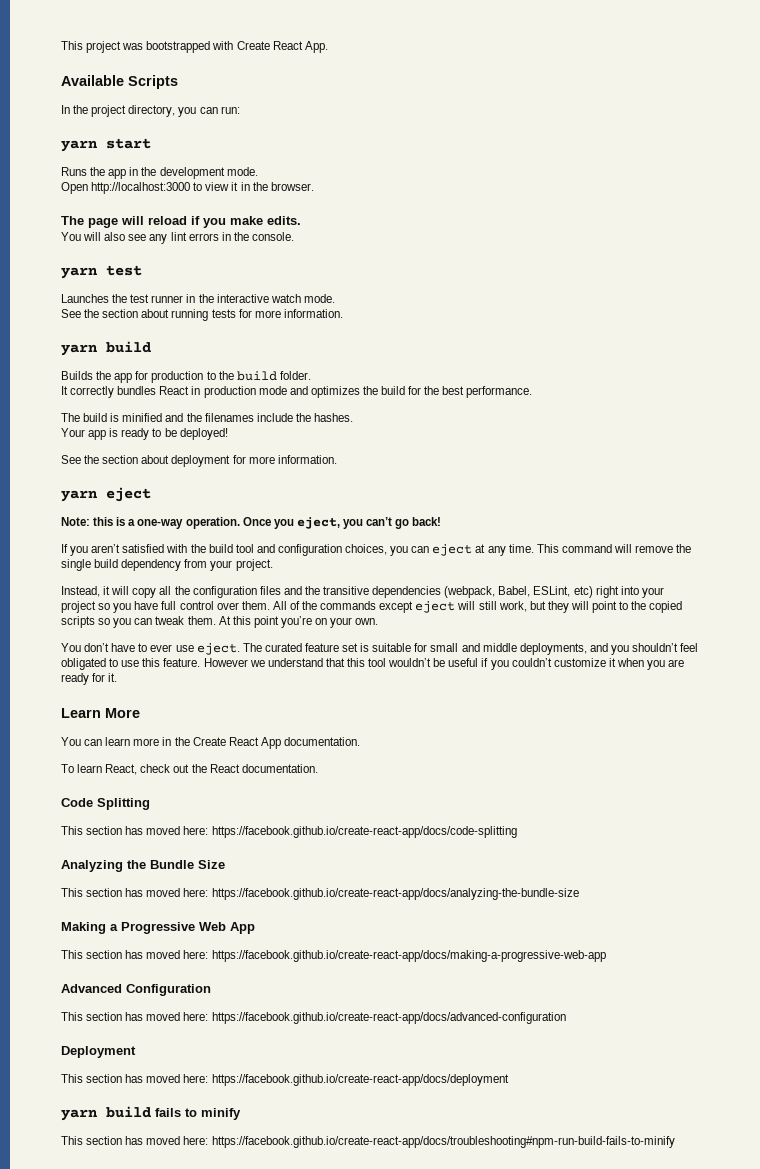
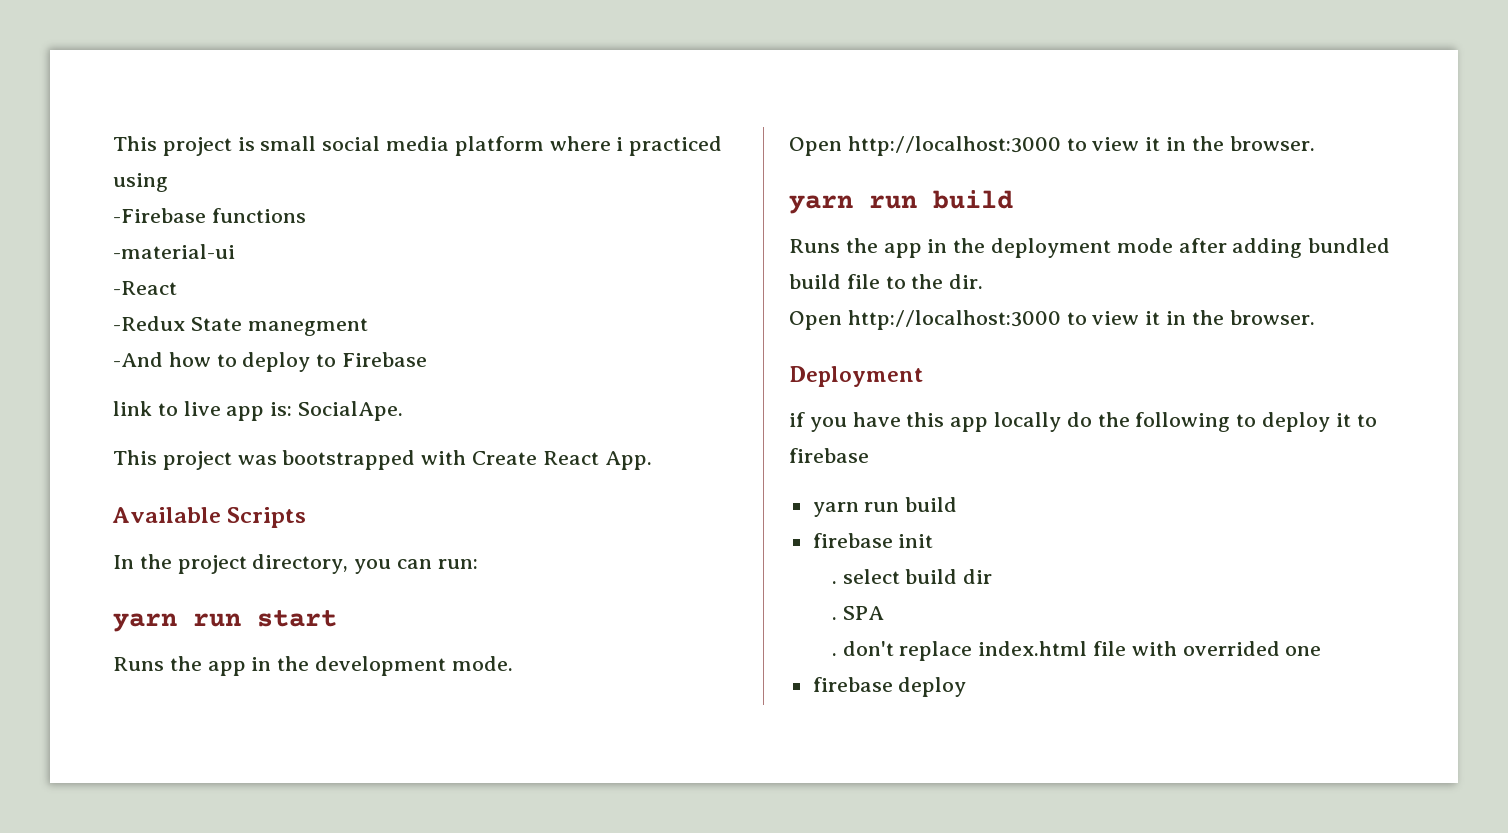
[61,41,122,53] This project -> [113,136,723,156] [113,173,168,192] [113,208,306,223] [113,244,235,259] [113,281,177,295] [113,316,368,336] [113,352,428,372] [113,401,404,421] [113,450,232,470] This project is small social media platform where i practiced using // -Firebase functions // -material-ui // -React // -Redux State manegment // -And how to deploy to Firebase // link to live app is: SocialApe. // This project
(98, 146) none -> [193,613,241,627] run
[61,216,301,228] [61,232,294,244] [61,265,142,279] [61,294,335,303] [61,309,343,321] [61,341,151,356] [61,371,311,383] [61,386,533,398] [61,413,353,422] [61,428,228,440] [61,455,337,467] [61,487,151,502] [61,517,442,529] [61,544,692,556] [61,559,273,571] [61,586,664,598] [61,601,683,613] [61,616,379,628] [61,643,699,655] [61,658,685,670] [61,673,118,685] [61,708,140,718] [61,737,360,749] [61,764,318,775] [61,798,150,810] [61,826,517,838] [61,860,225,872] [61,888,579,900] [61,922,255,934] [61,950,606,962] [61,984,211,996] [61,1012,566,1024] [61,1046,136,1058] [61,1074,509,1086] [61,1106,241,1121] [61,1136,675,1148] The page will reload if you make edits. // You will also see any lint errors in the console. // yarn test // Launches the test runner in the interactive watch mode. // See the section about running tests for more information. // yarn build // Builds the app for production to the build folder. // It correctly bundles React in production mode and optimizes the build for the best performance. // The build is minified and the filenames include the hashes. // Your app is ready to be deployed! // See the section about deployment for more information. // yarn eject // Note: this is a one-way operation. Once you eject, you can’t go back! // If you aren’t satisfied with the build tool and configuration choices, you can eject at any time. This command will remove the single build dependency from your project. // Instead, it will copy all the configuration files and the transitive dependencies (webpack, Babel, ESLint, etc) right into your project so you have full control over them. All of the commands except eject will still work, but they will point to the copied scripts so you can tweak them. At this point you’re on your own. // You don’t have to ever use eject. The curated feature set is suitable for small and middle deployments, and you shouldn’t feel obligated to use this feature. However we understand that this tool wouldn’t be useful if you couldn’t customize it when you are ready for it. // Learn More // You can learn more in the Create React App documentation. // To learn React, check out the React documentation. // Code Splitting // This section has moved here: https://facebook.github.io/create-react-app/docs/code-splitting // Analyzing the Bundle Size // This section has moved here: https://facebook.github.io/create-react-app/docs/analyzing-the-bundle-size // Making a Progressive Web App // This section has moved here: https://facebook.github.io/create-react-app/docs/making-a-progressive-web-app // Advanced Configuration // This section has moved here: https://facebook.github.io/create-react-app/docs/advanced-configuration // Deployment // This section has moved here: https://facebook.github.io/create-react-app/docs/deployment // yarn build fails to minify // This section has moved here: https://facebook.github.io/create-react-app/docs/troubleshooting#npm-run-build-fails-to-minify -> [789,190,1013,214] [789,238,1391,258] [789,274,984,289] [789,310,1315,330] [789,366,923,387] [789,412,1377,432] [789,448,869,463] [812,497,958,517] [812,533,934,548] [831,569,993,584] [831,606,884,620] [831,641,1322,661] [812,677,967,697] yarn run build // Runs the app in the deployment mode after adding bundled build file to the dir. // Open http://localhost:3000 to view it in the browser. // Deployment // if you have this app locally do the following to deploy it to firebase // yarn run build // firebase init // . select build dir // . SPA // . don't replace index.html file with overrided one // firebase deploy

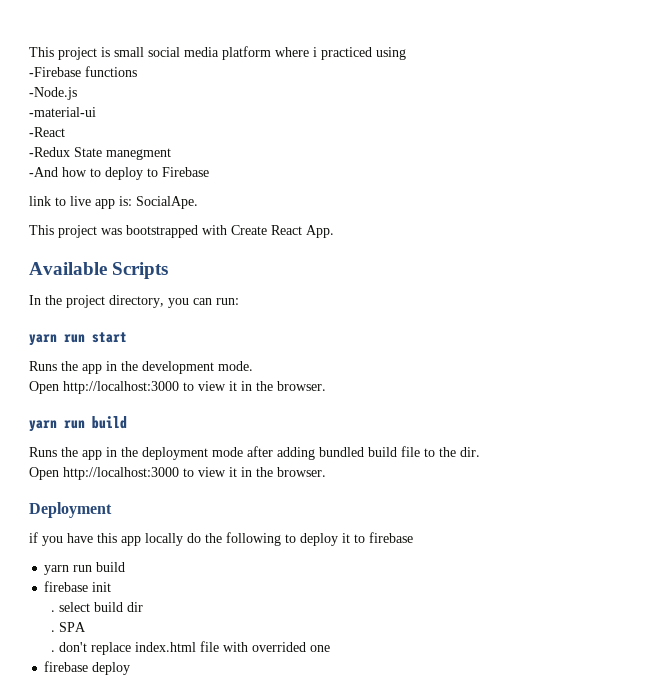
(306, 215) none -> [29,87,77,100] // -Node.js

